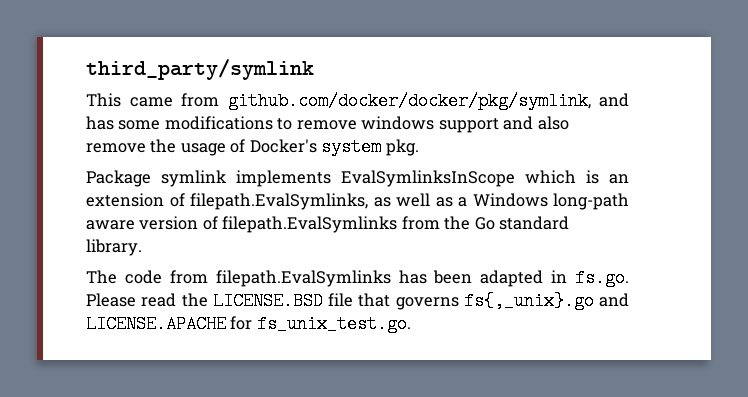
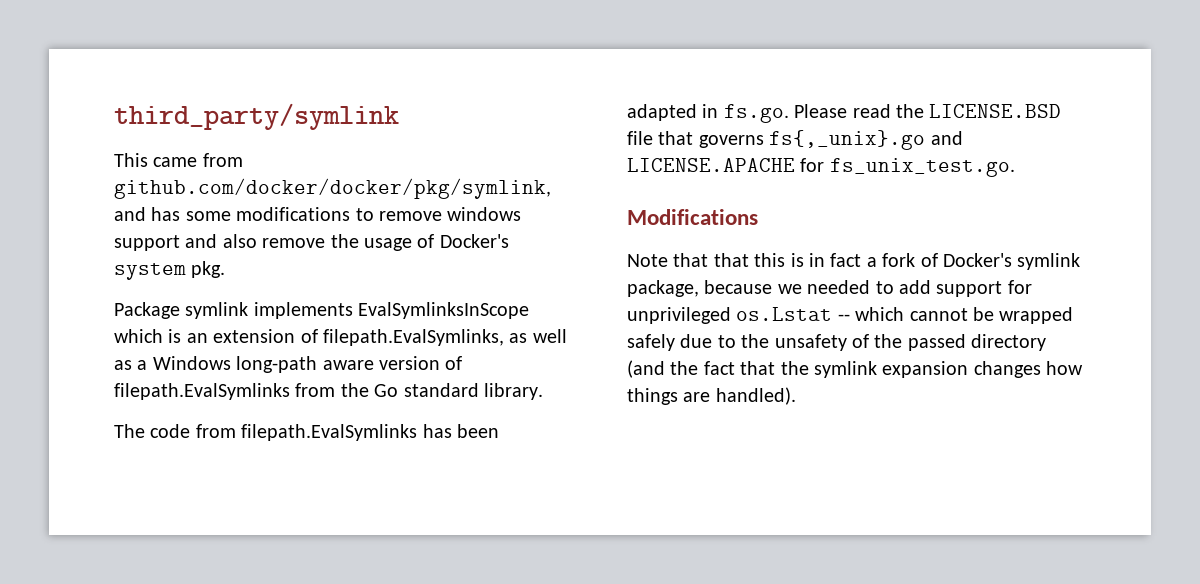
(411, 324) none -> [627,209,758,225] [627,253,1081,270] [627,280,1032,297] [627,307,1074,324] [627,334,1047,351] [627,360,1084,378] [627,387,796,405] // Modifications // Note that that this is in fact a fork of Docker's symlink package, because we needed to add support for unprivileged os.Lstat -- which cannot be wrapped safely due to the unsafety of the passed directory (and the fact that the symlink expansion changes how things are handled).

